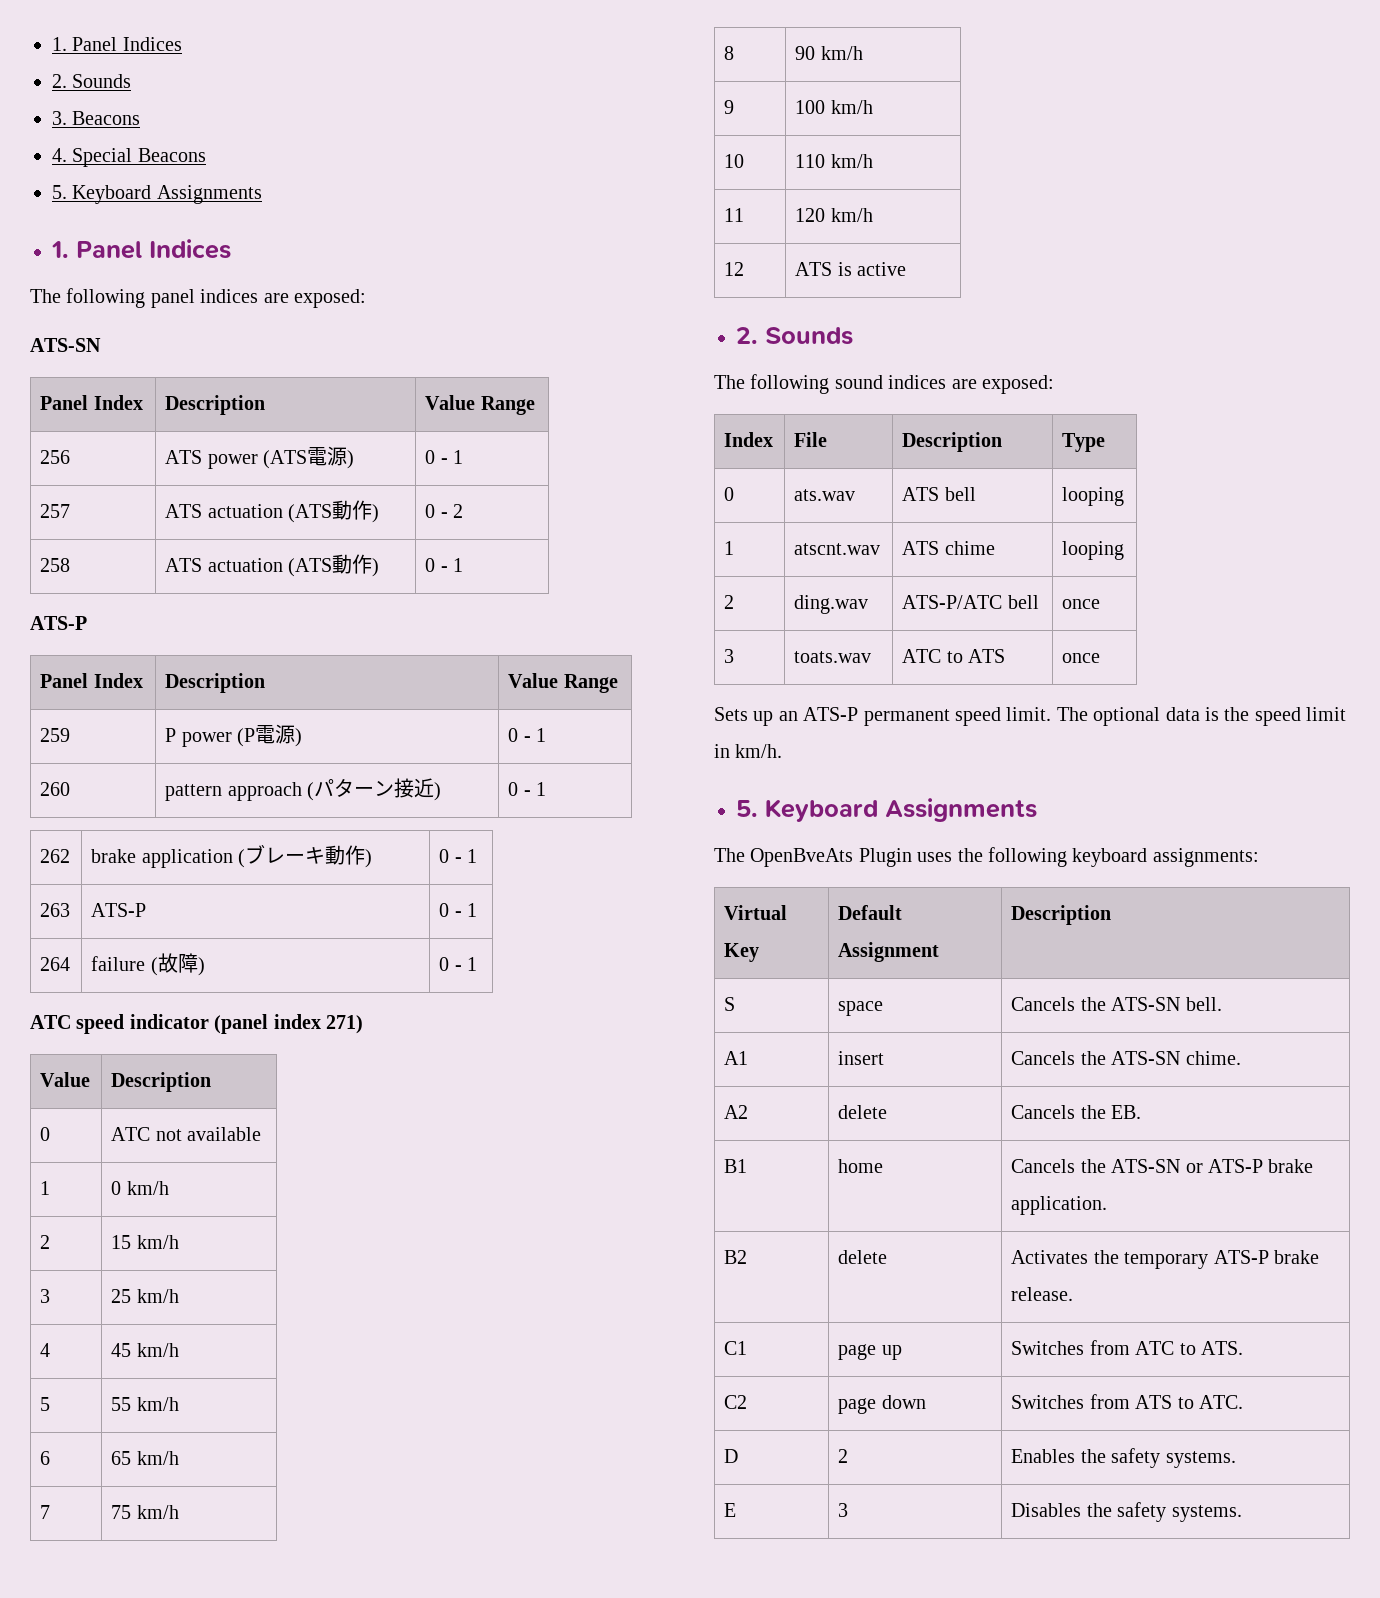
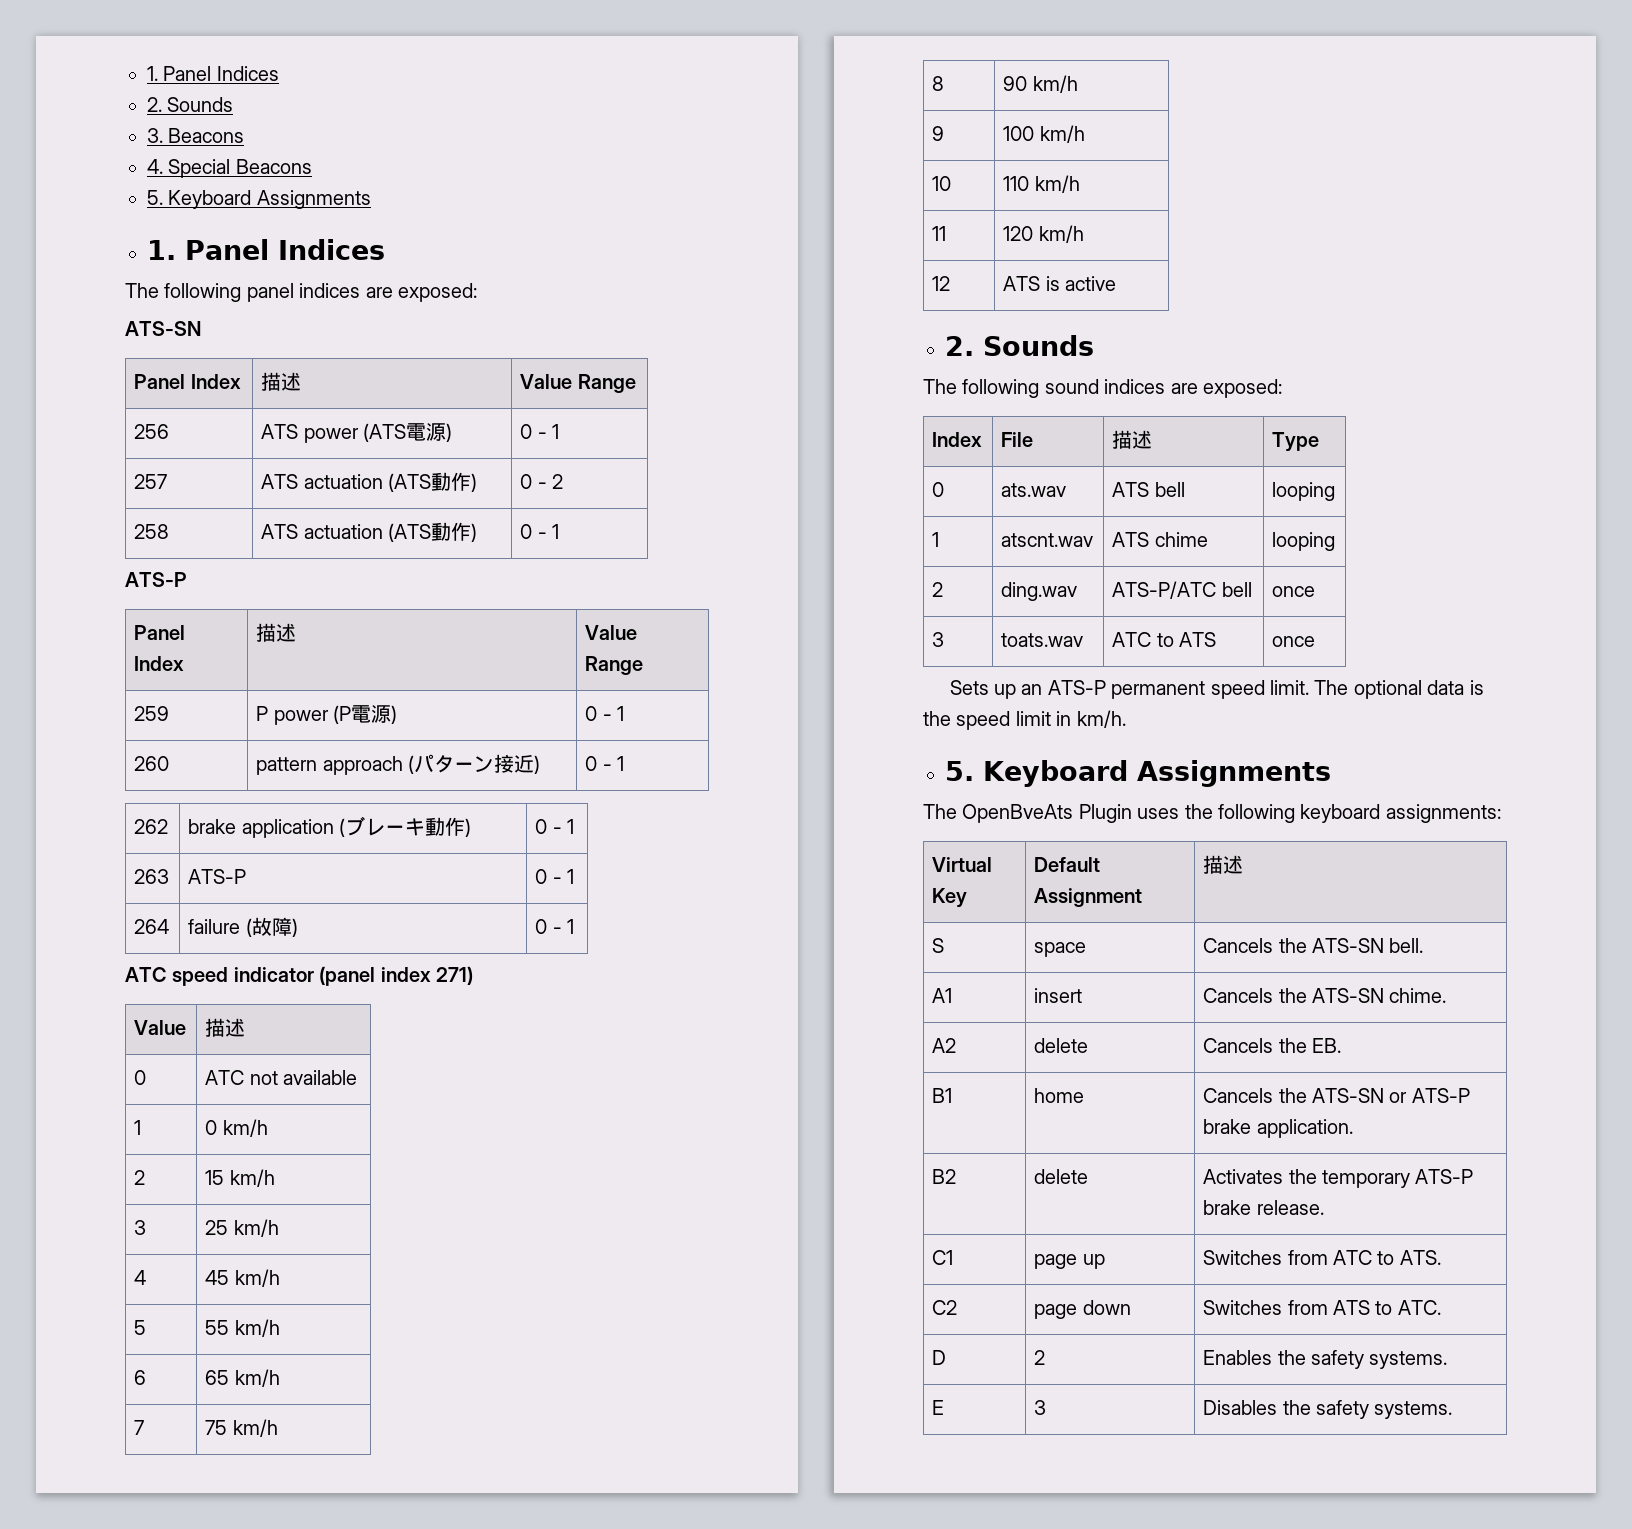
[165,395,266,415] Description -> [261,372,302,391] 描述
[165,673,266,693] Description -> [256,623,297,642] 描述
[111,1072,212,1092] Description -> [205,1018,246,1037] 描述
[902,432,1003,452] Description -> [1112,430,1153,449] 描述
[1011,905,1112,925] Description -> [1203,855,1244,874] 描述

